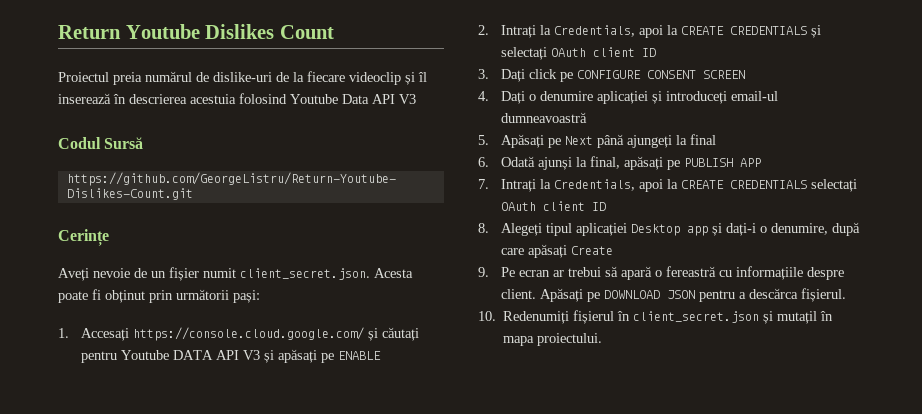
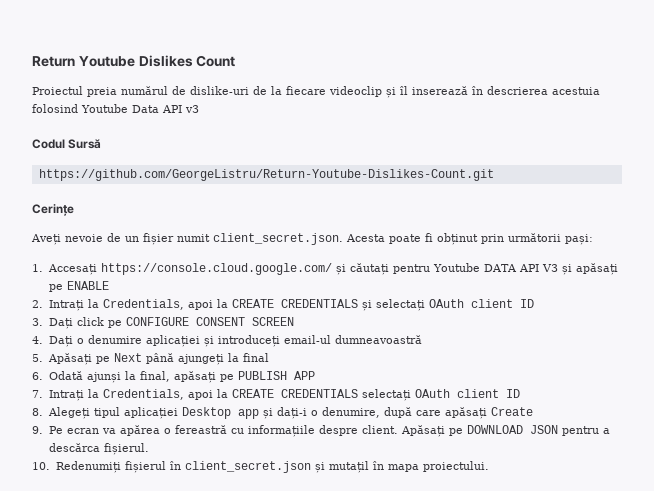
[399,94,416,104] V3 -> [185,105,199,113] v3
[552,266,652,280] ar trebui să apară -> [101,425,160,436] va apărea

